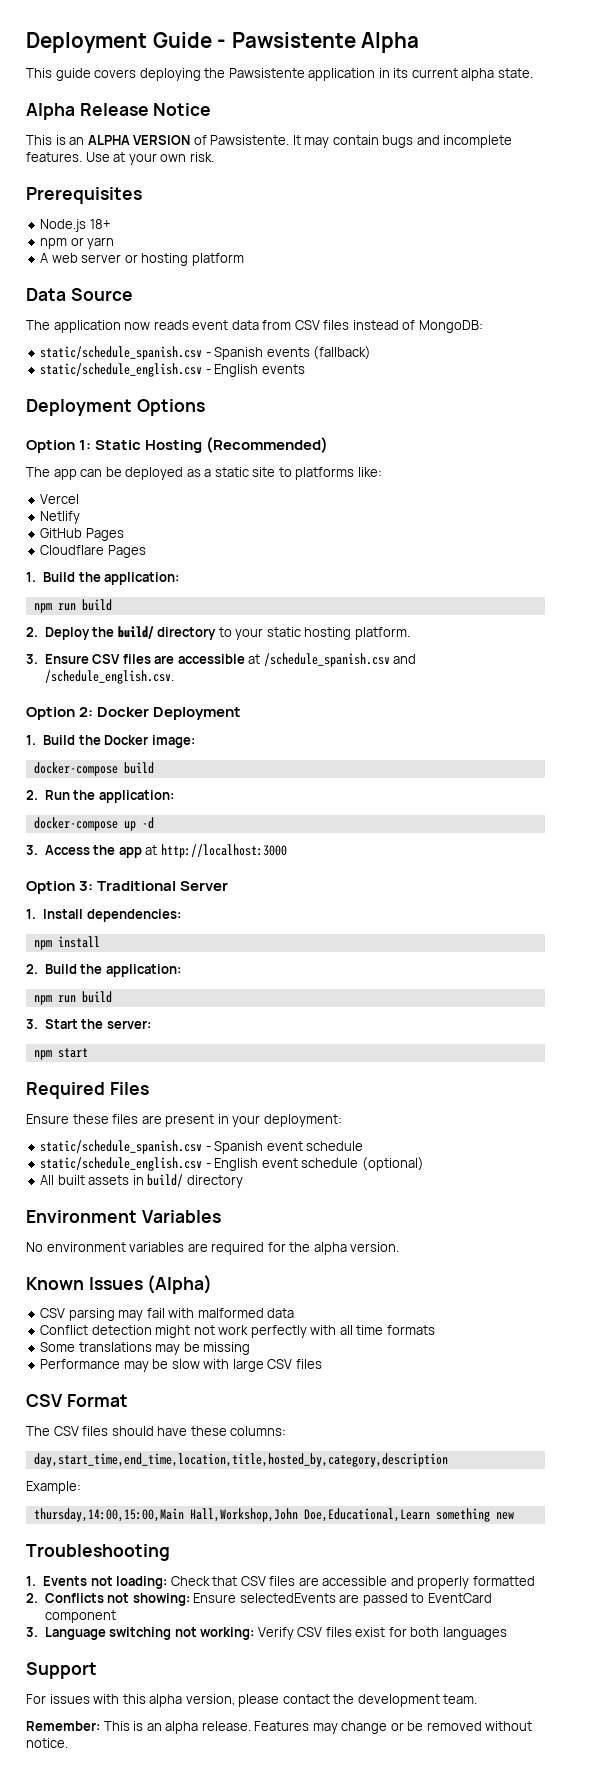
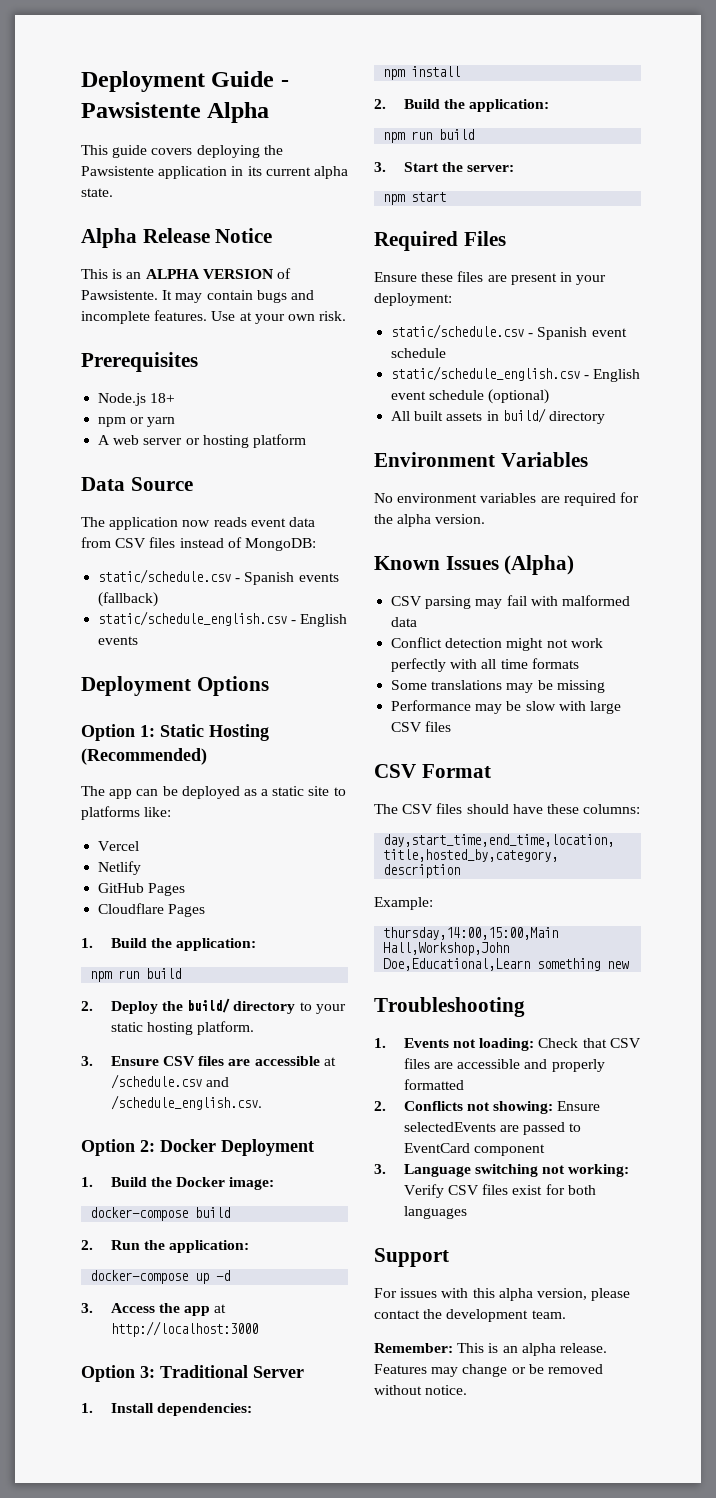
[40,346,203,360] static/schedule_spanish.csv -> [98,569,232,584] static/schedule.csv
[263,653,390,667] /schedule_spanish.csv -> [110,1074,202,1089] /schedule.csv
[40,1140,203,1154] static/schedule_spanish.csv -> [391,324,525,339] static/schedule.csv

